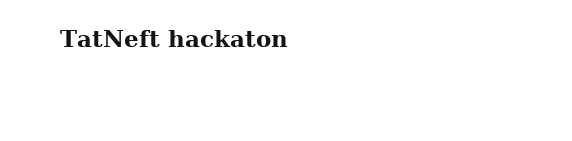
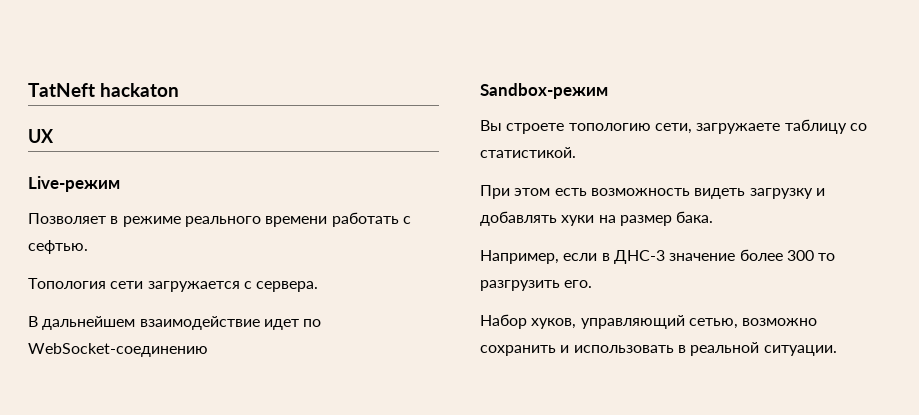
(288, 38) none -> [28,129,54,143] [28,176,120,192] [28,212,411,227] [28,240,88,254] [28,278,319,292] [28,316,322,330] [28,343,208,357] [480,83,608,99] [480,119,867,134] [480,147,576,158] [480,185,825,199] [480,211,714,226] [480,249,836,264] [480,280,593,291] [480,314,818,329] [480,342,837,356] // UX // Live-режим // Позволяет в режиме реального времени работать с сефтью. // Топология сети загружается с сервера. // В дальнейшем взаимодействие идет по WebSocket-соединению // Sandbox-режим // Вы строете топологию сети, загружаете таблицу со статистикой. // При этом есть возможность видеть загрузку и добавлять хуки на размер бака. // Например, если в ДНС-3 значение более 300 то разгрузить его. // Набор хуков, управляющий сетью, возможно сохранить и использовать в реальной ситуации.

